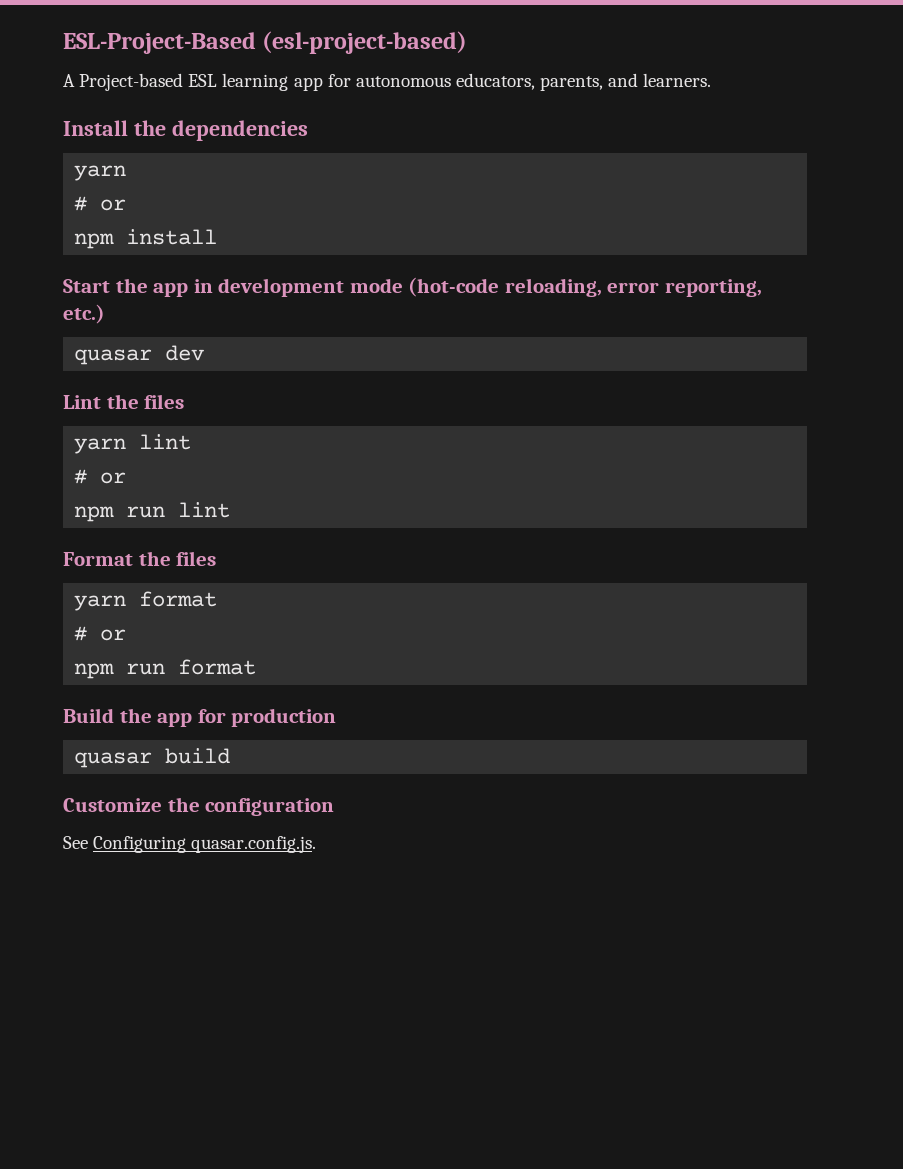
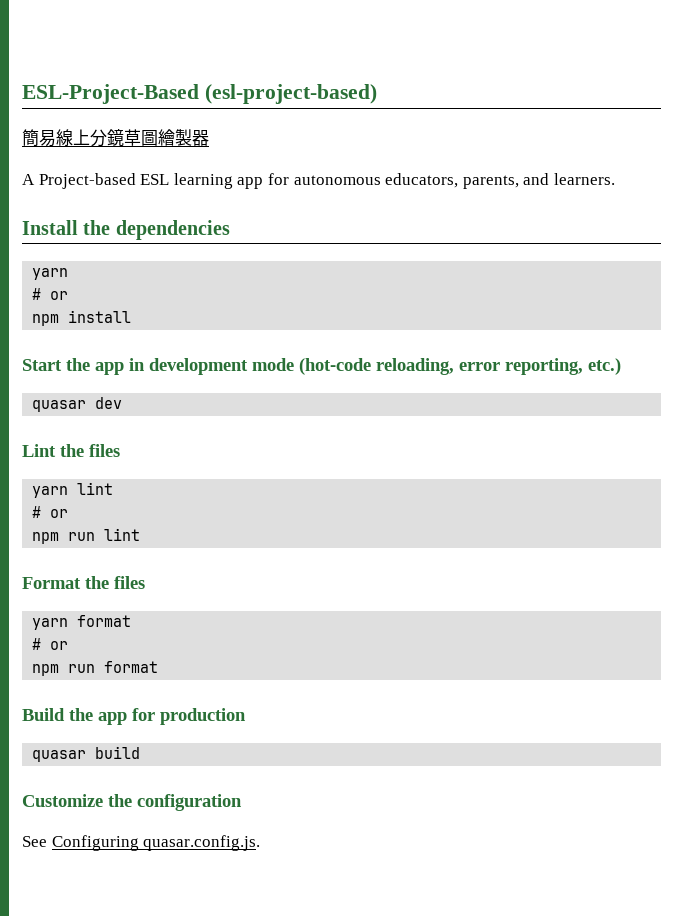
(468, 42) none -> [22,129,209,147] // 簡易線上分鏡草圖繪製器

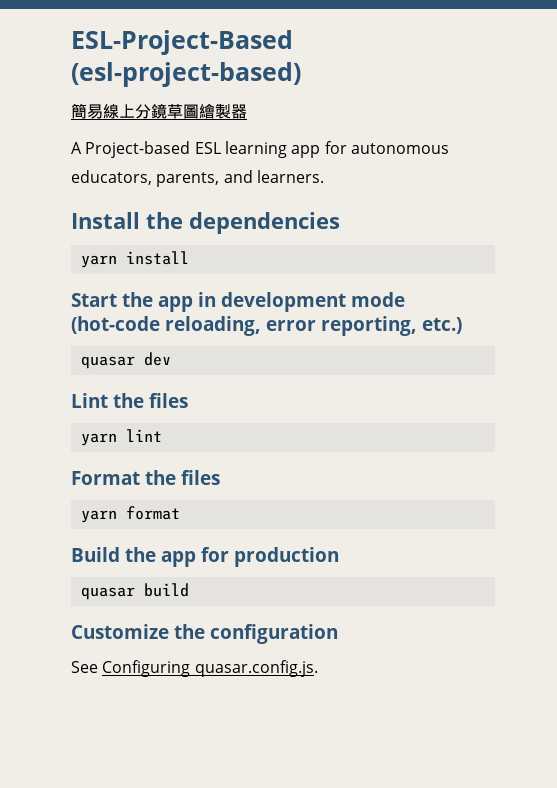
[32,288,69,300] [32,314,60,326] // # or // npm -> (117, 261) none
[32,506,69,518] [32,528,141,544] // # or // npm run lint -> (162, 435) none
[32,638,69,650] [32,661,159,676] // # or // npm run format -> (180, 513) none

